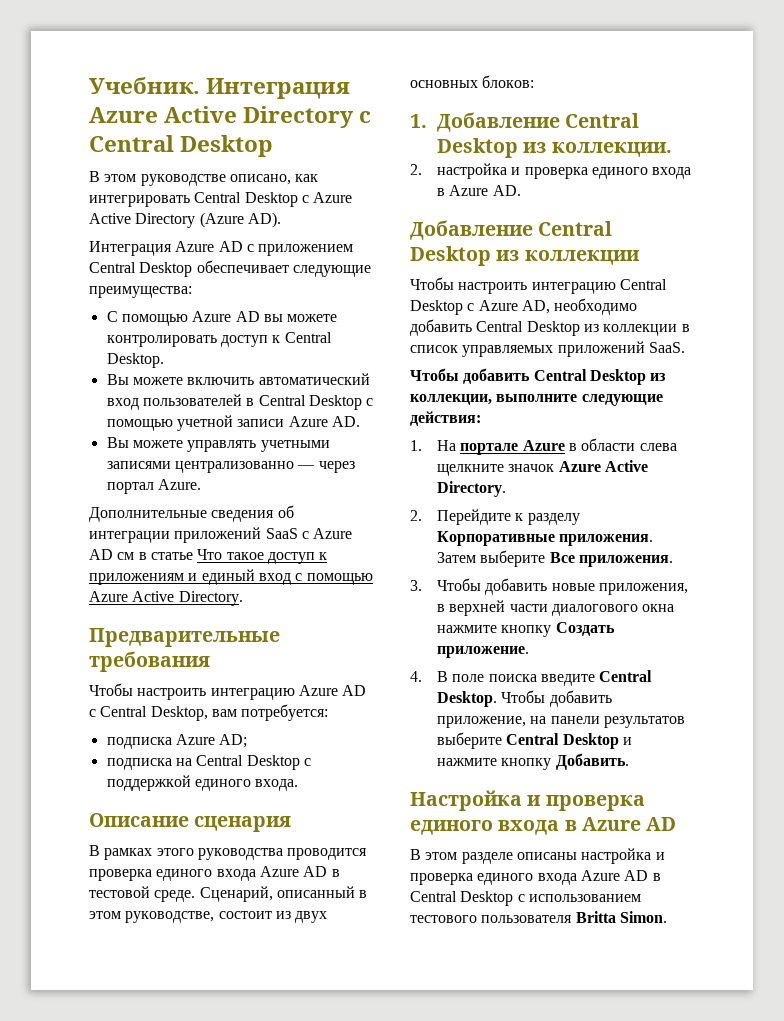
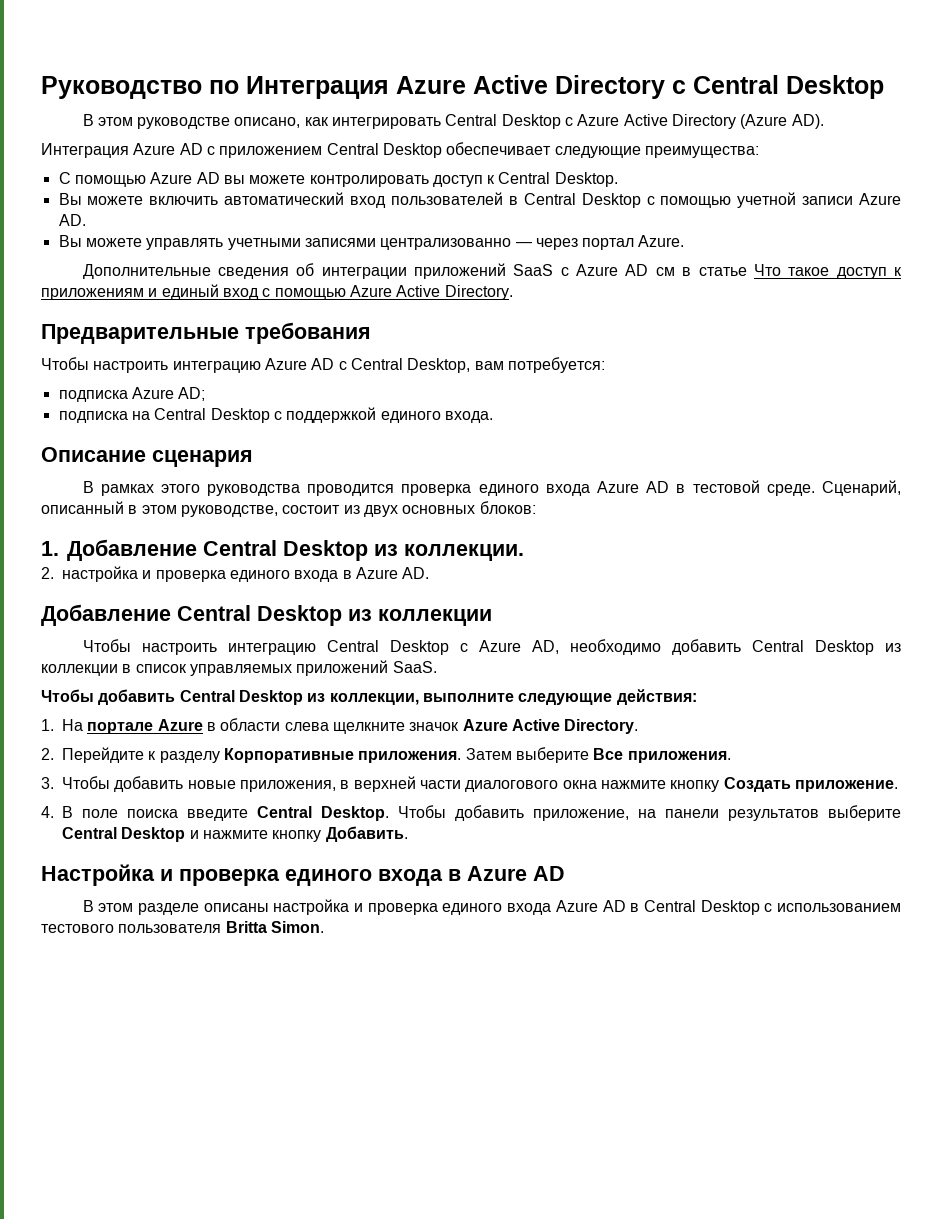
[89,77,200,94] Учебник. -> [41,76,239,99] Руководство по

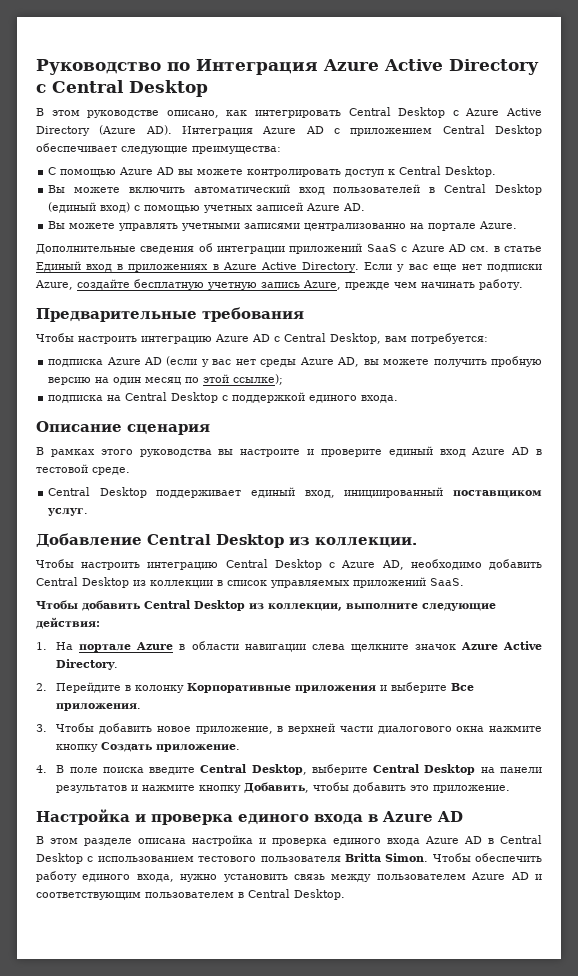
(824, 121) // -> (172, 130) none
[646,192,854,208] с помощью учетной записи -> [48,202,304,213] (единый вход) с помощью учетных записей
[515,238,635,250] — через портал -> [410,223,477,231] на портале
[655,267,675,276] см -> [470,246,490,252] см.
[753,264,903,279] [41,284,513,300] Что такое доступ к приложениям и единый вход с помощью Azure Active Directory. -> [36,261,542,272] [35,279,523,290] Единый вход в приложениях в Azure Active Directory. Если у вас еще нет подписки Azure, создайте бесплатную учетную запись Azure, прежде чем начинать работу.
[178,387,206,401] AD; -> [144,356,542,367] [48,374,284,385] AD (если у вас нет среды Azure AD, вы можете получить пробную версию на один месяц по этой ссылке);
[307,484,590,496] проводится проверка единого входа -> [218,446,466,457] вы настроите и проверите единый вход
[822,480,902,496] [41,501,536,517] [41,541,59,556] Сценарий, описанный в этом руководстве, состоит из двух основных блоков: // 1. -> [48,487,542,498] [48,508,89,516] // Central Desktop поддерживает единый вход, инициированный поставщиком услуг. //
[41,566,430,582] [41,604,492,626] // 2. настройка и проверка единого входа в Azure AD. // Добавление Central Desktop из коллекции -> (417, 542) none
(281, 724) none -> [244,644,306,652] навигации
[148,748,512,763] к разделу Корпоративные приложения. Затем -> [125,683,388,693] в колонку Корпоративные приложения и
[187,780,336,792] новые приложения, -> [156,726,273,734] новое приложение,
[321,805,901,821] [62,826,408,842] Desktop. Чтобы добавить приложение, на панели результатов выберите Central Desktop и нажмите кнопку Добавить. -> [251,764,542,775] [56,782,511,793] Desktop, выберите Central Desktop на панели результатов и нажмите кнопку Добавить, чтобы добавить это приложение.
[203,903,269,912] описаны -> [138,838,186,844] описана
(324, 927) none -> [432,853,542,862] [36,871,542,882] [36,889,345,900] Чтобы обеспечить работу единого входа, нужно установить связь между пользователем Azure AD и соответствующим пользователем в Central Desktop.

